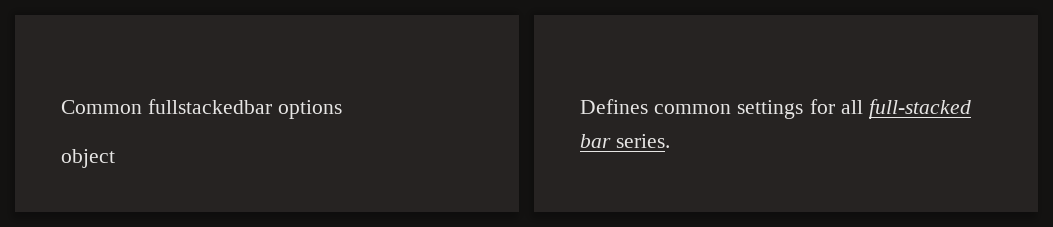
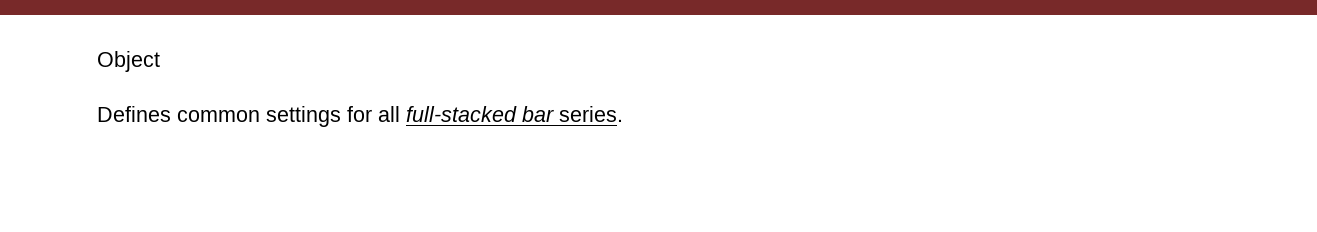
[61,99,342,119] [61,149,115,168] Common fullstackedbar options // object -> [97,51,160,72] Object

